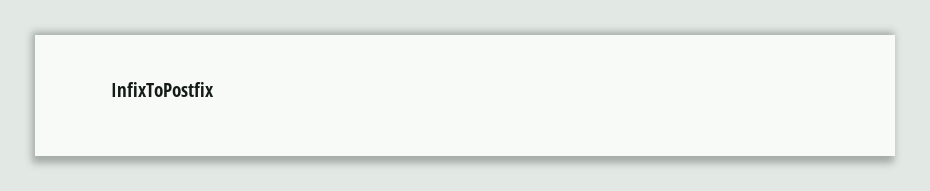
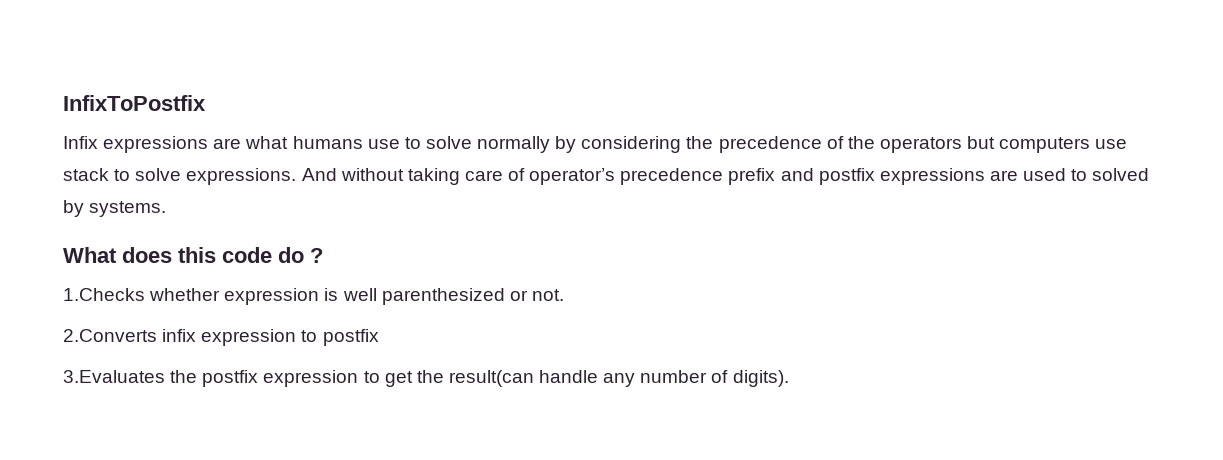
(214, 89) none -> [63,136,1128,153] [63,168,1150,185] [63,200,167,217] [63,247,323,263] [63,288,564,305] [63,329,379,346] [63,370,789,387] // Infix expressions are what humans use to solve normally by considering the precedence of the operators but computers use stack to solve expressions. And without taking care of operator’s precedence prefix and postfix expressions are used to solved by systems. // What does this code do ? // 1.Checks whether expression is well parenthesized or not. // 2.Converts infix expression to postfix // 3.Evaluates the postfix expression to get the result(can handle any number of digits).

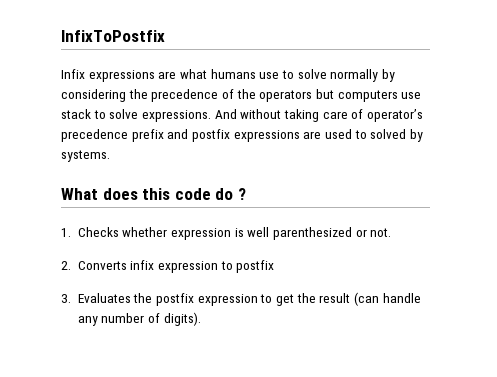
[63,288,145,301] 1.Checks -> [61,227,119,237] 1. Checks
[63,329,157,342] 2.Converts -> [61,261,127,270] 2. Converts
[63,370,165,383] 3.Evaluates -> [61,293,131,303] 3. Evaluates
[448,370,534,387] result(can -> [319,292,379,306] result (can

